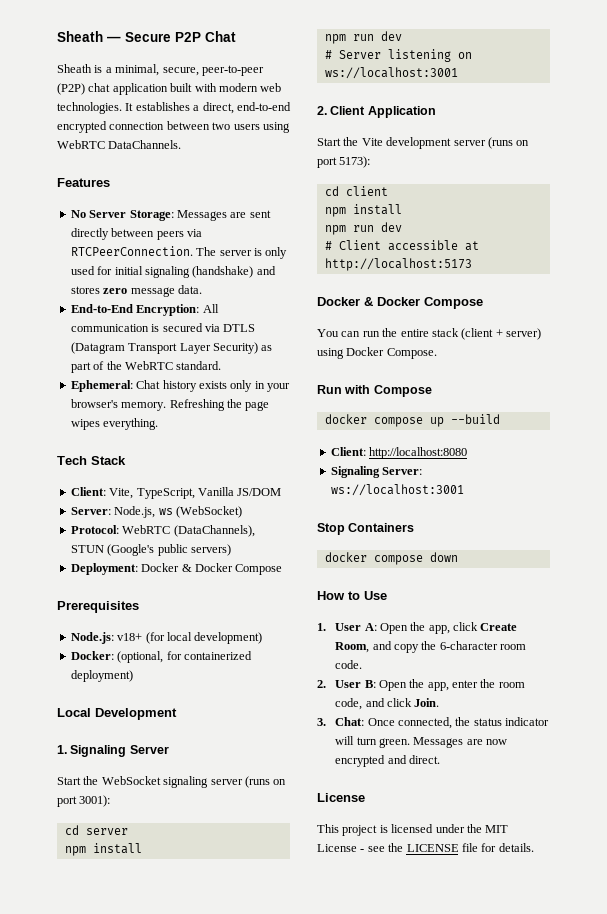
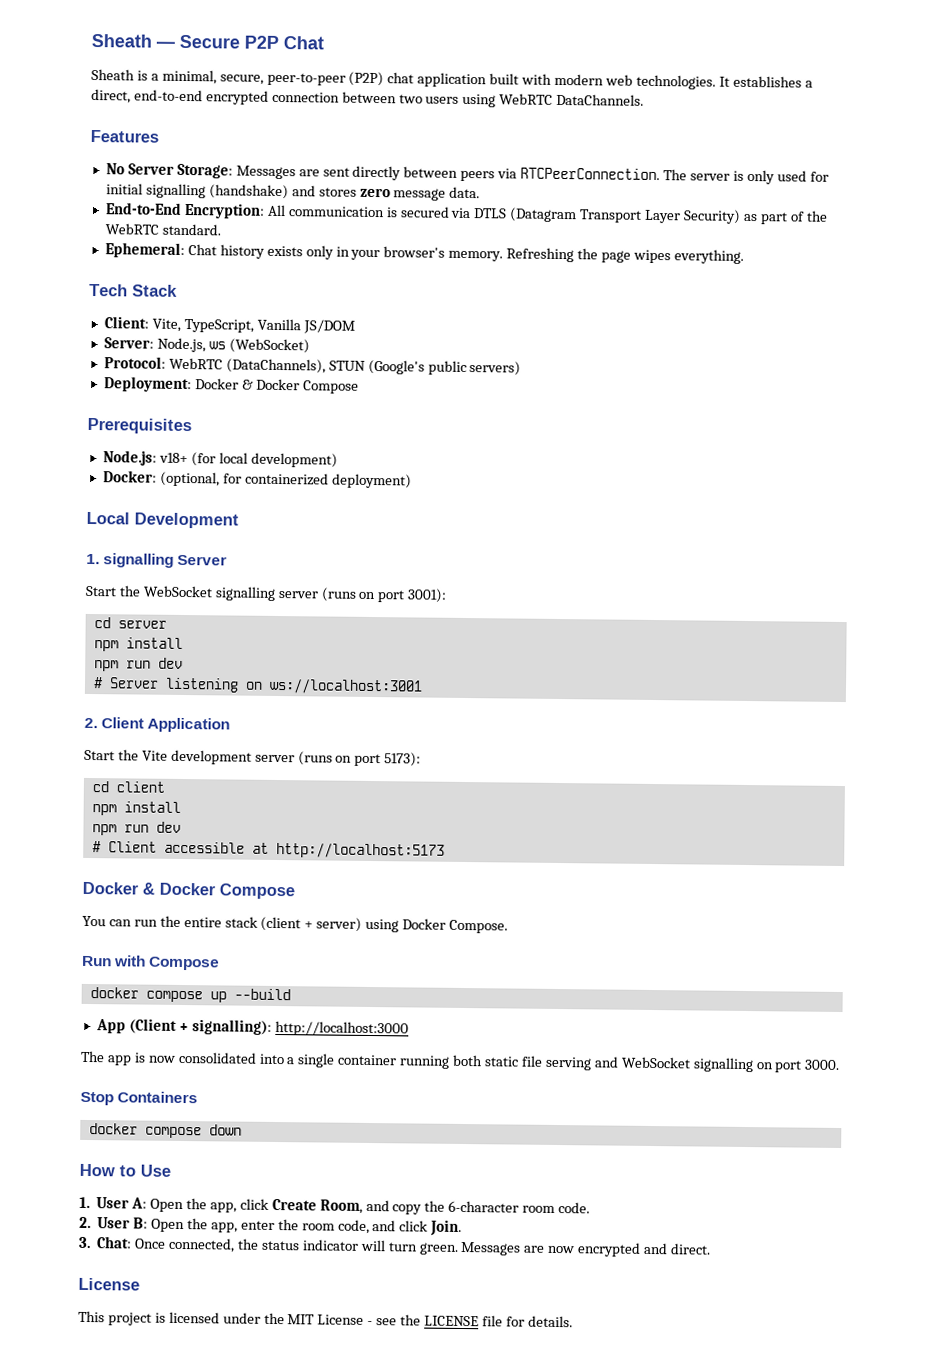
[144,266,190,278] signaling -> [145,183,206,199] signalling
[70,745,127,757] Signaling -> [103,553,175,568] signalling
[163,776,209,788] signaling -> [214,586,276,601] signalling
[330,447,468,459] [330,466,423,478] [330,484,464,496] Client: http://localhost:8080 // Signaling Server: ws://localhost:3001 -> [95,1018,409,1037] [80,1050,841,1073] App (Client + signalling): http://localhost:3000 // The app is now consolidated into a single container running both static file serving and WebSocket signalling on port 3000.

